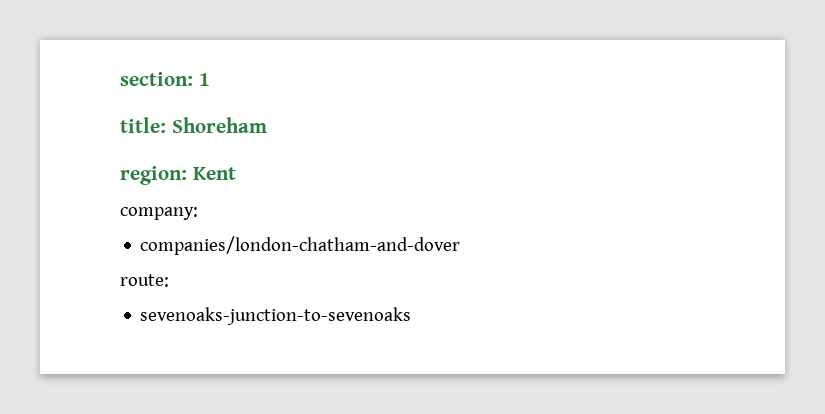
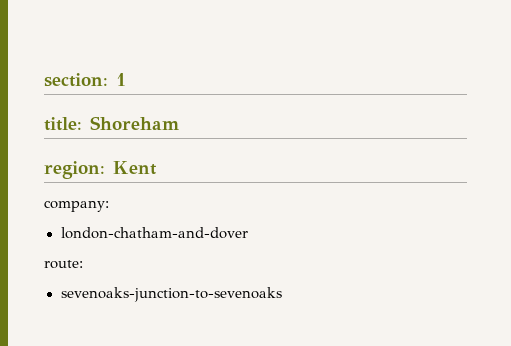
[140,236,461,255] companies/london-chatham-and-dover -> [60,227,248,239] london-chatham-and-dover

